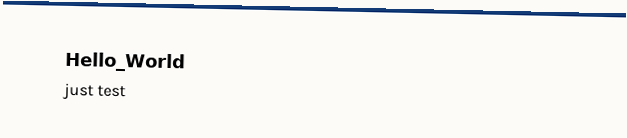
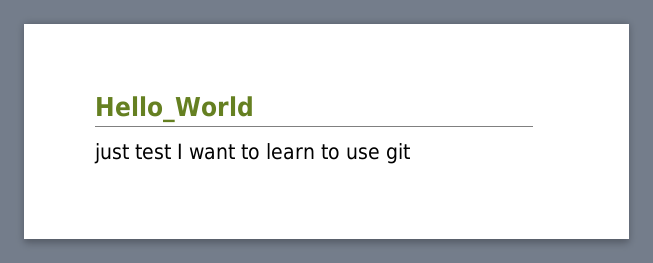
(127, 91) none -> [177,143,410,164] I want to learn to use git

